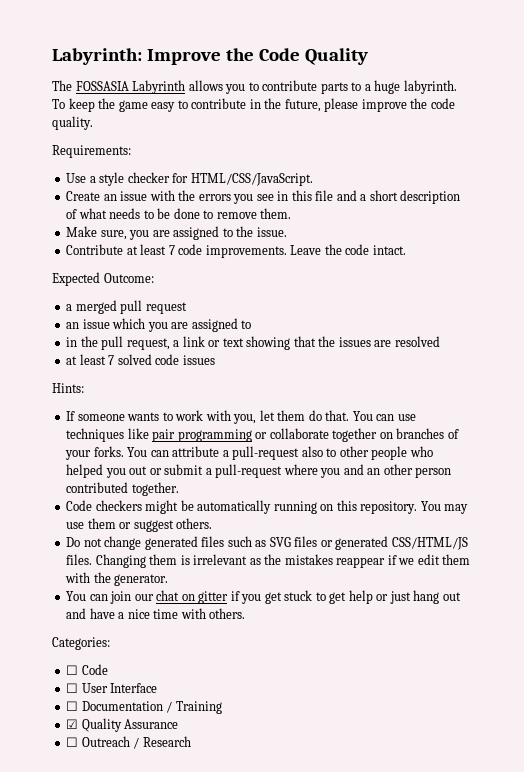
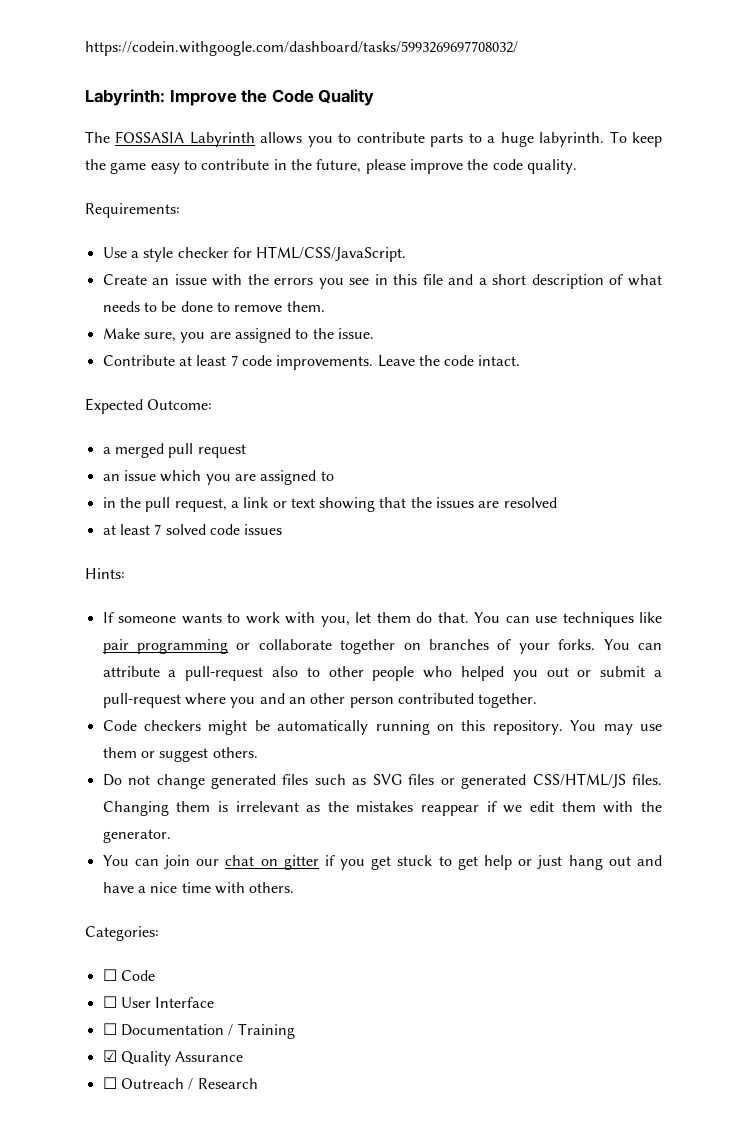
(52, 56) none -> [85,41,518,56] https://codein.withgoogle.com/dashboard/tasks/5993269697708032/ //

